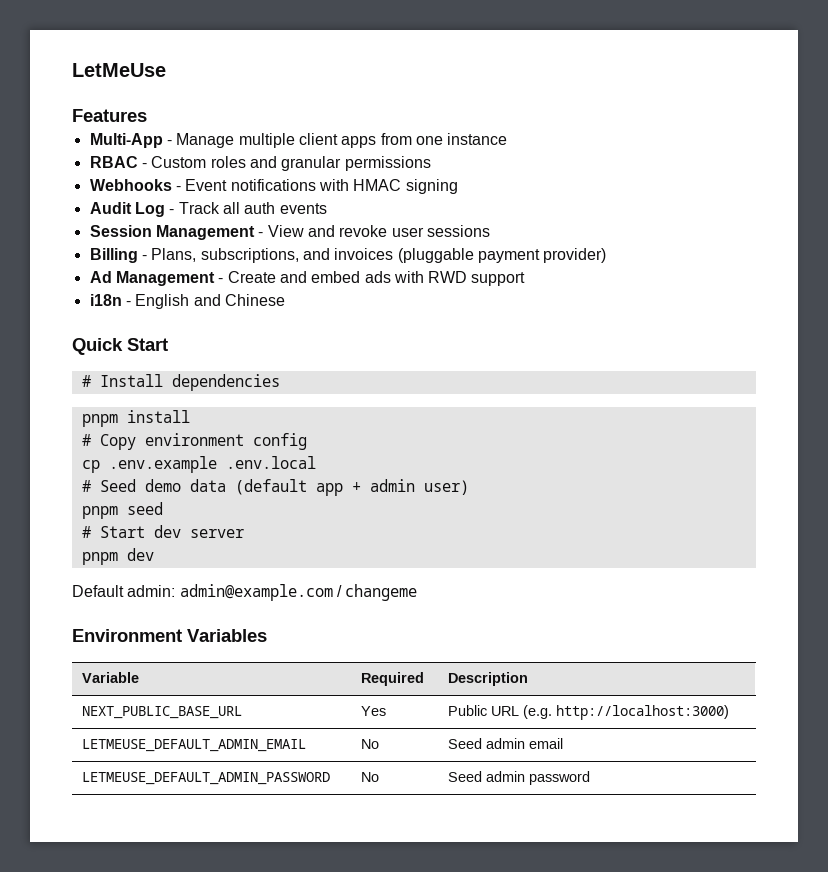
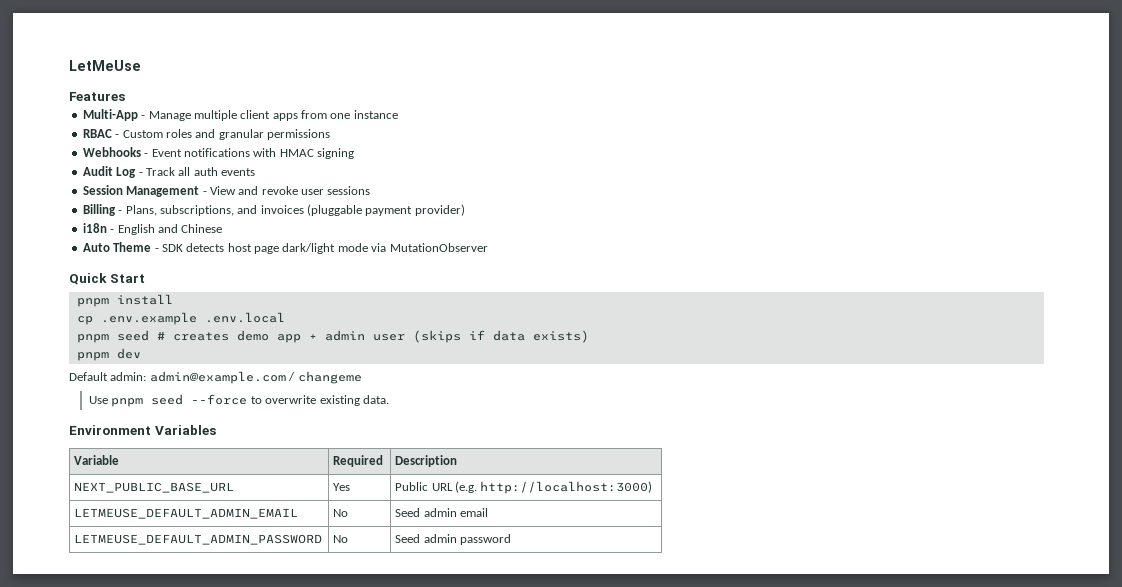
[89,271,526,286] // Ad Management - Create and embed ads with RWD support -> (465, 210) none
(285, 300) none -> [82,242,488,254] // Auto Theme - SDK detects host page dark/light mode via MutationObserver
[81,374,280,391] // # Install dependencies -> (145, 278) none
[81,433,307,450] // # Copy environment config -> (173, 299) none
[81,479,469,496] [81,502,163,519] [81,525,244,538] # Seed demo data (default app + admin user) // pnpm seed // # Start dev server -> [76,330,589,343] pnpm seed # creates demo app + admin user (skips if data exists)
(418, 592) none -> [89,394,389,407] // Use pnpm seed --force to overwrite existing data.

